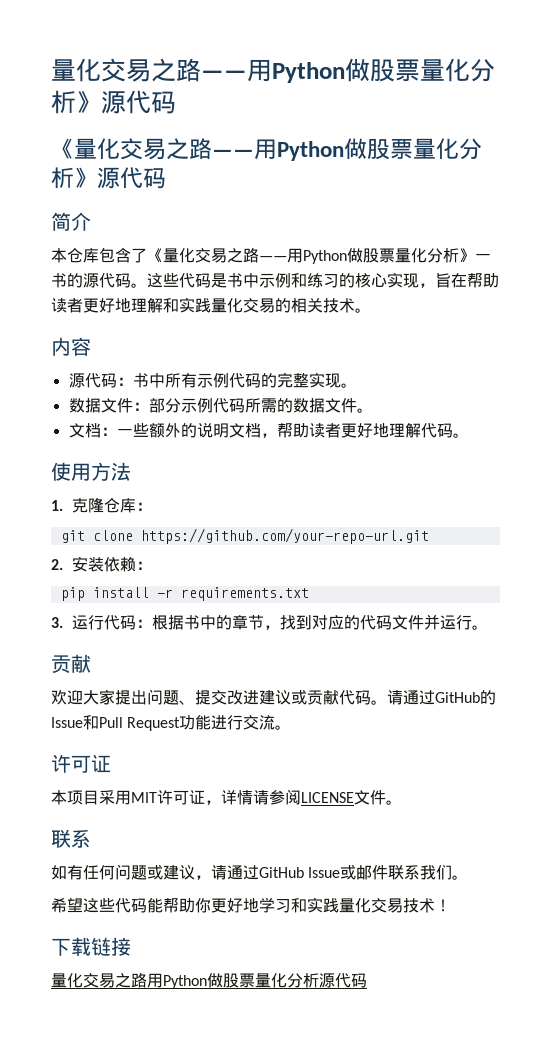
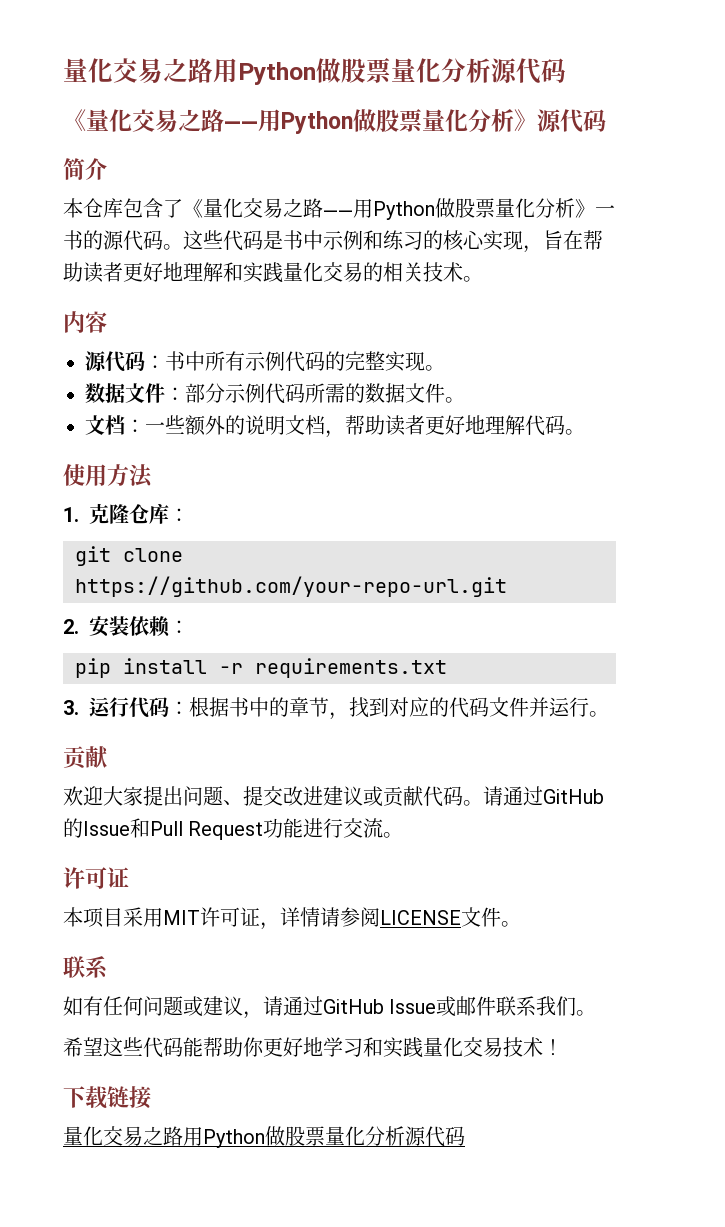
[51,58,495,83] [51,90,101,114] 量化交易之路——用Python做股票量化分析》 -> [63,58,491,85] 量化交易之路用Python做股票量化分析

